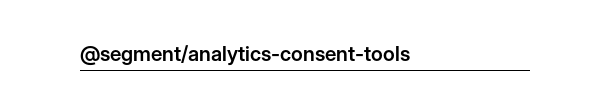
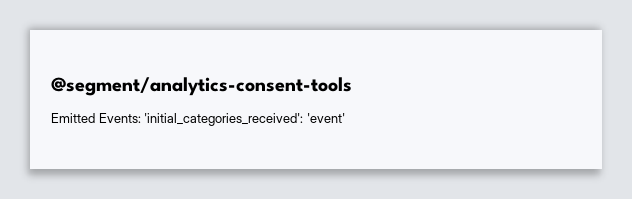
(410, 55) none -> [51,113,345,126] // Emitted Events: 'initial_categories_received': 'event'

